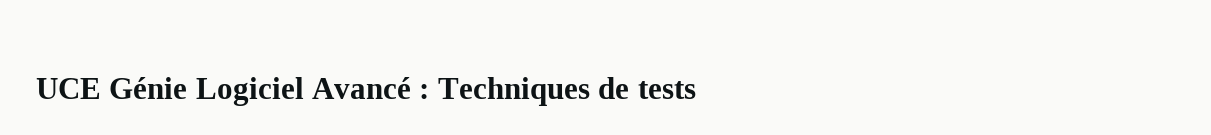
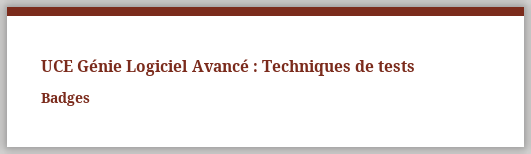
(696, 90) none -> [41,92,90,106] // Badges

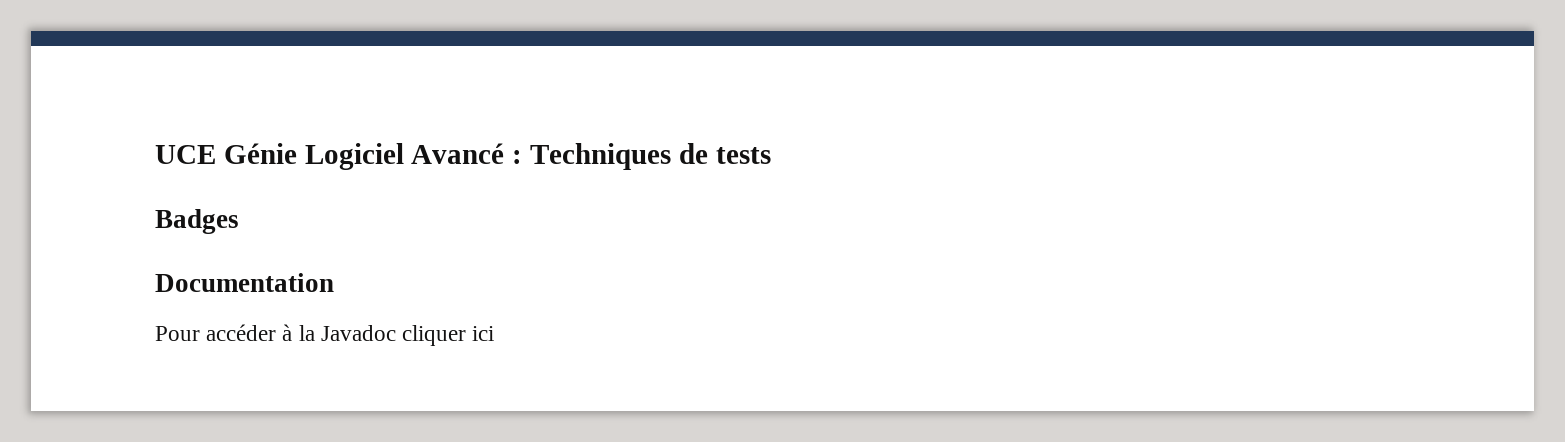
(90, 99) none -> [155,273,334,292] [155,324,495,346] // Documentation // Pour accéder à la Javadoc cliquer ici

